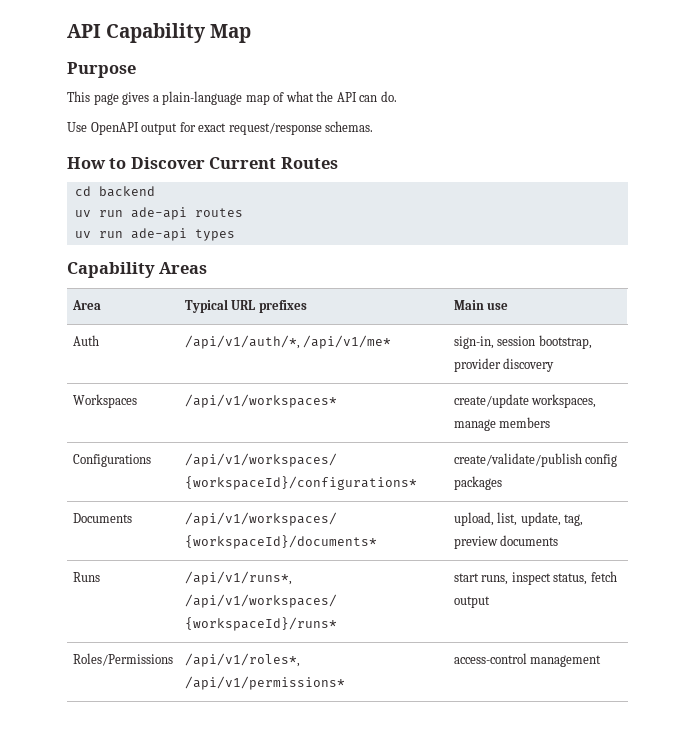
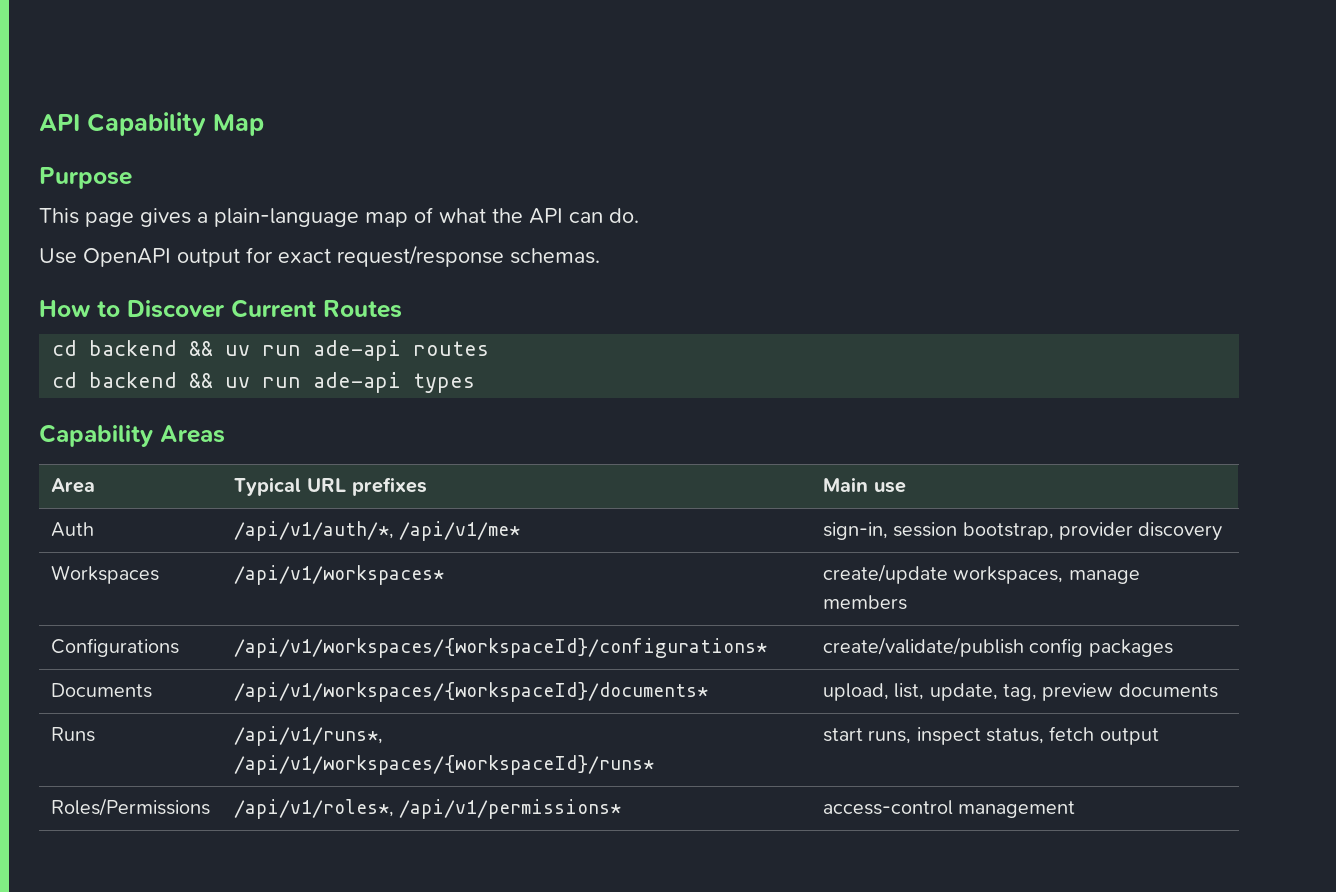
(155, 191) // -> [189,341,214,356] &&
(243, 212) none -> [52,372,214,388] cd backend &&

